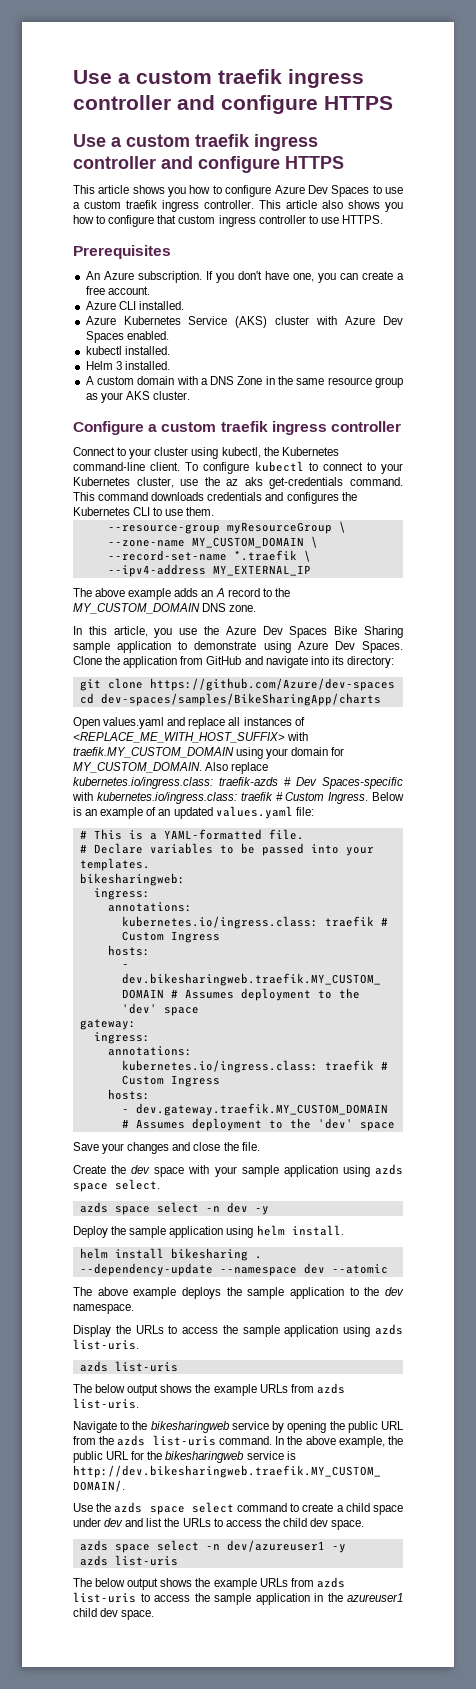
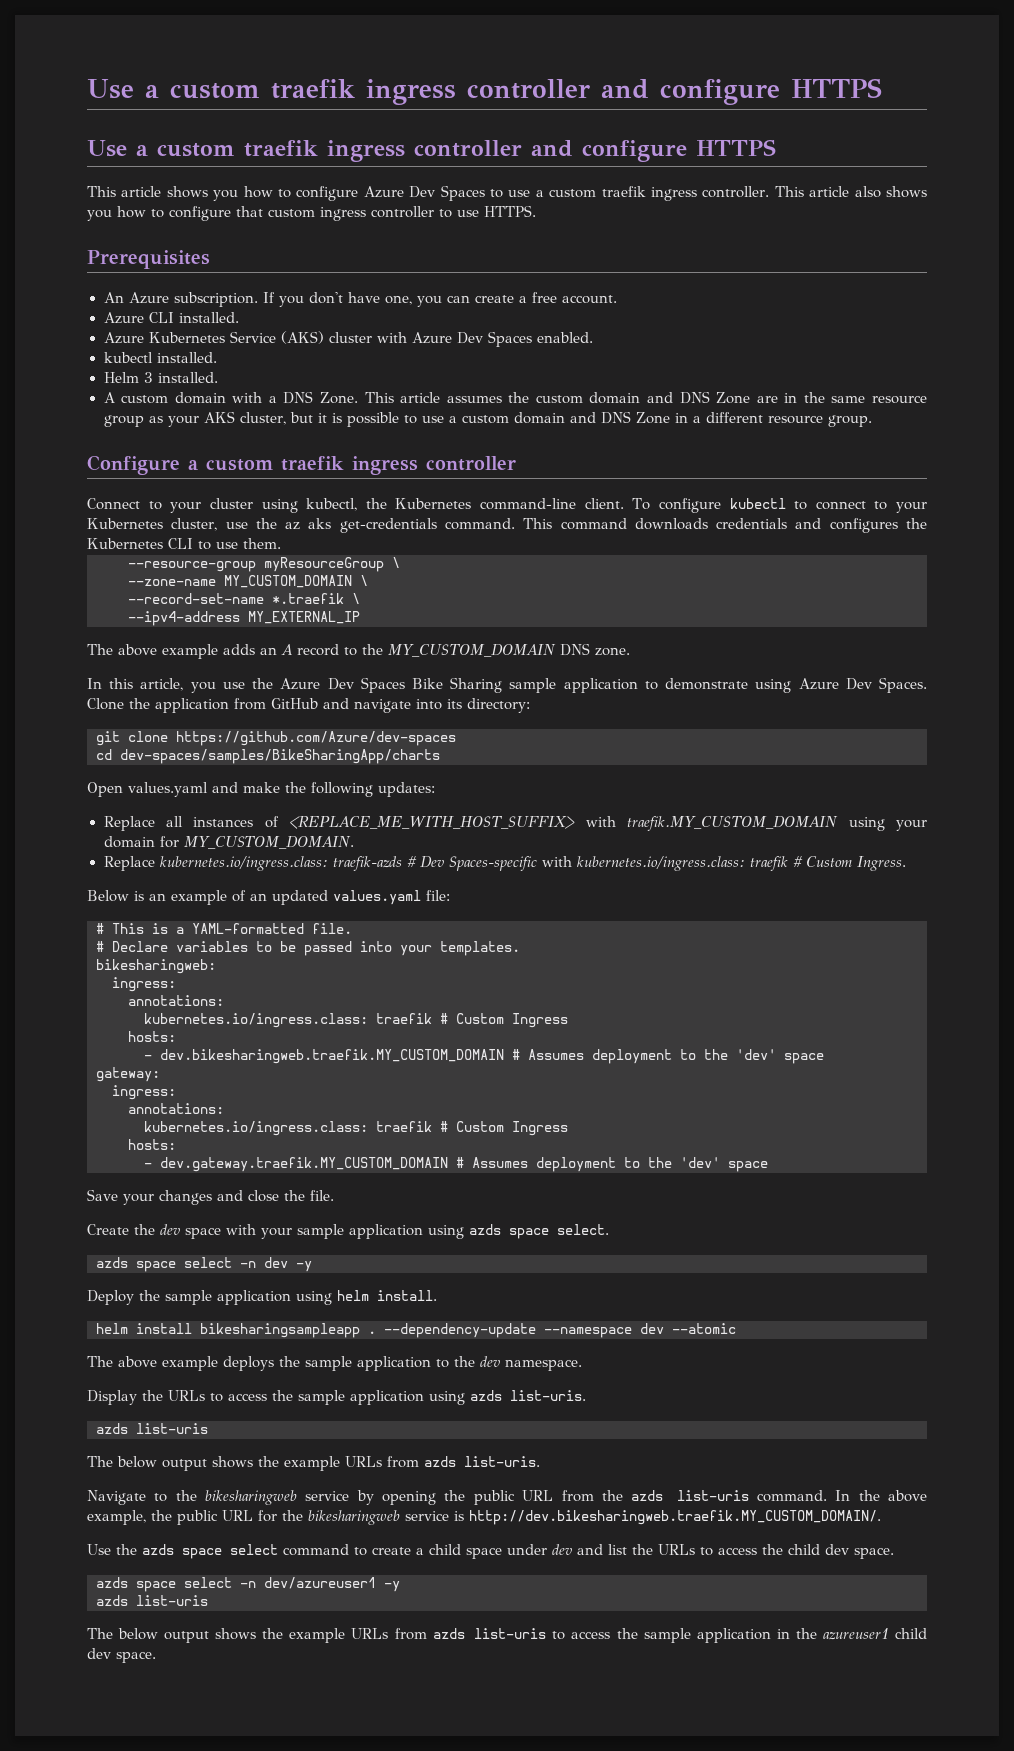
[237,376,263,385] Zone -> [319,391,778,404] Zone. This article assumes the custom domain and DNS Zone are
[152,391,190,400] cluster. -> [239,411,872,427] cluster, but it is possible to use a custom domain and DNS Zone in a different resource group.
[188,717,226,729] replace -> [243,782,435,797] [103,816,155,831] make the following updates: // Replace
[205,762,269,774] Also replace -> [103,856,155,871] // Replace
(369, 798) none -> (906, 863) //
[170,1248,248,1261] bikesharing -> [200,1323,360,1338] bikesharingsampleapp

